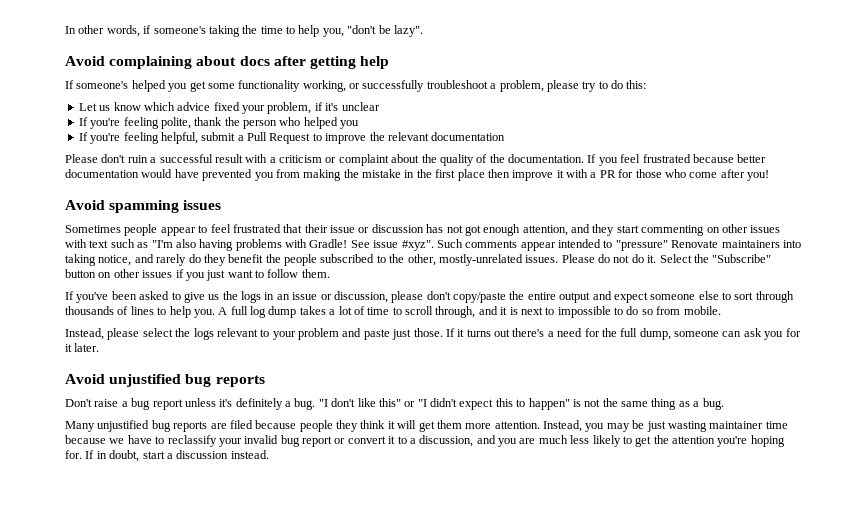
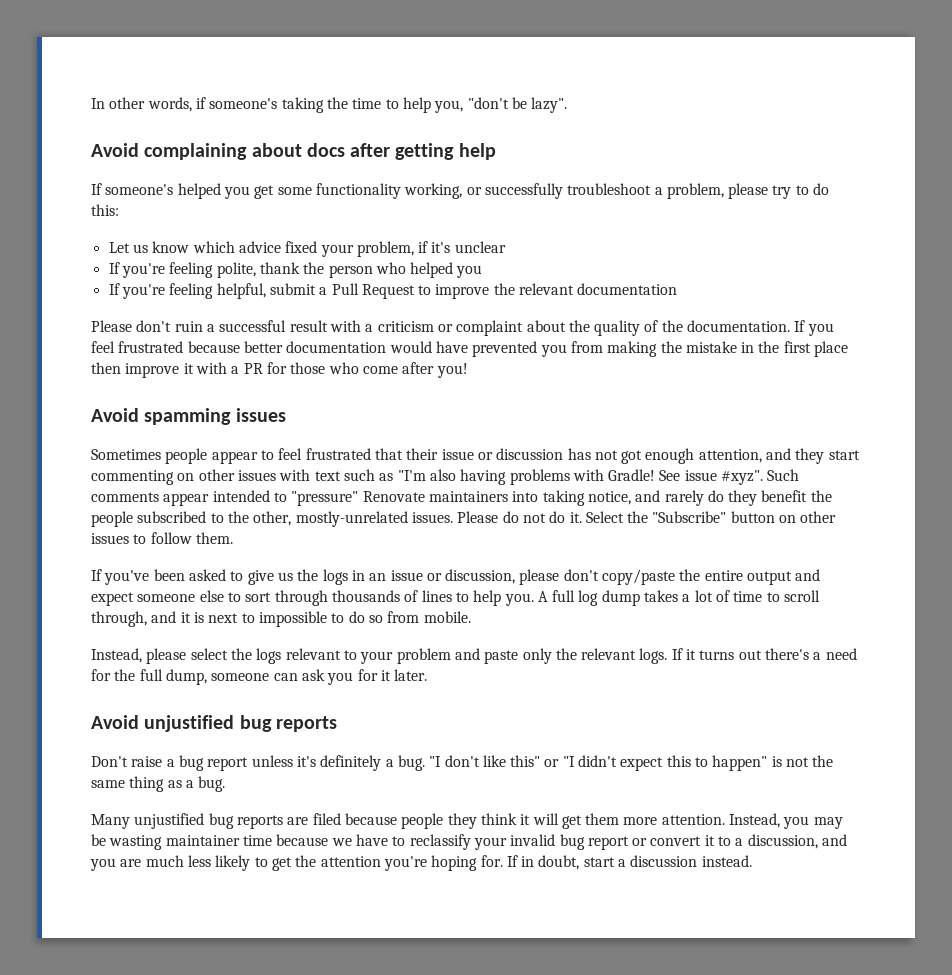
[175,269,253,281] if you just want -> (129, 538) none
[392,328,443,340] just those. -> [522,648,668,664] only the relevant logs.
[646,421,666,432] just -> (106, 840) none

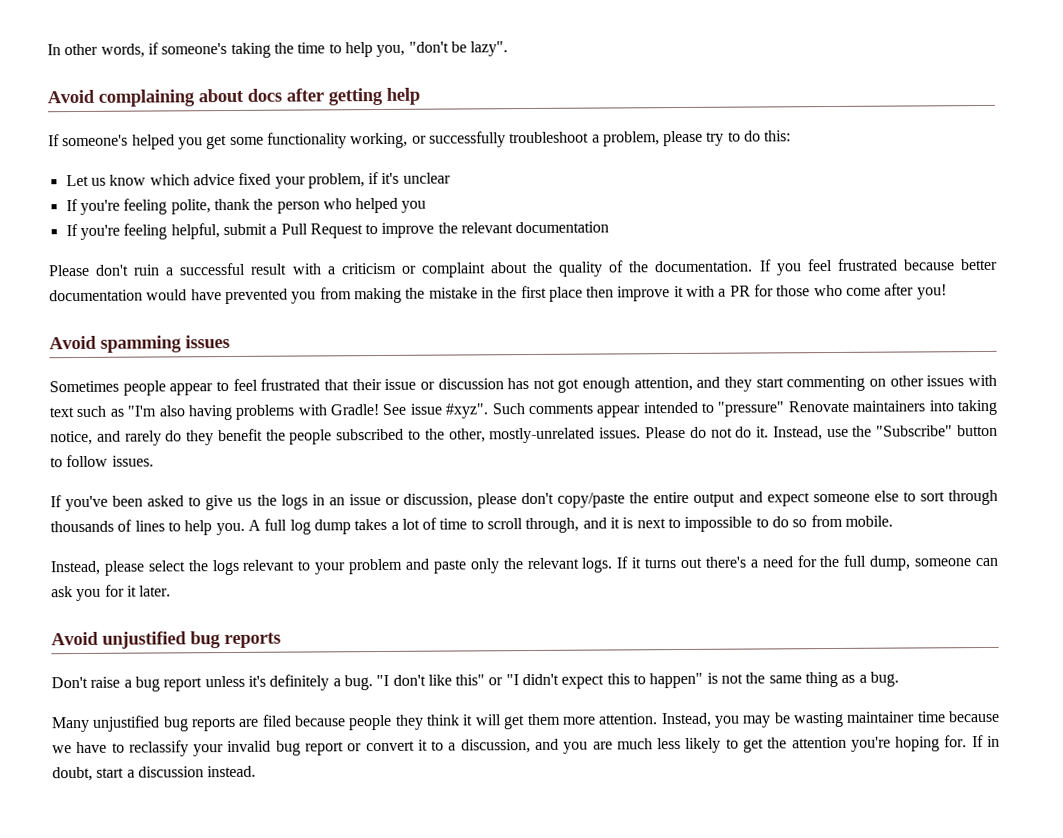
[585,511,624,523] Select -> [772,426,849,441] Instead, use
[779,511,837,523] [91,533,129,544] on other issues -> (998, 430) none
[195,532,233,544] them. -> [111,455,154,467] issues.

